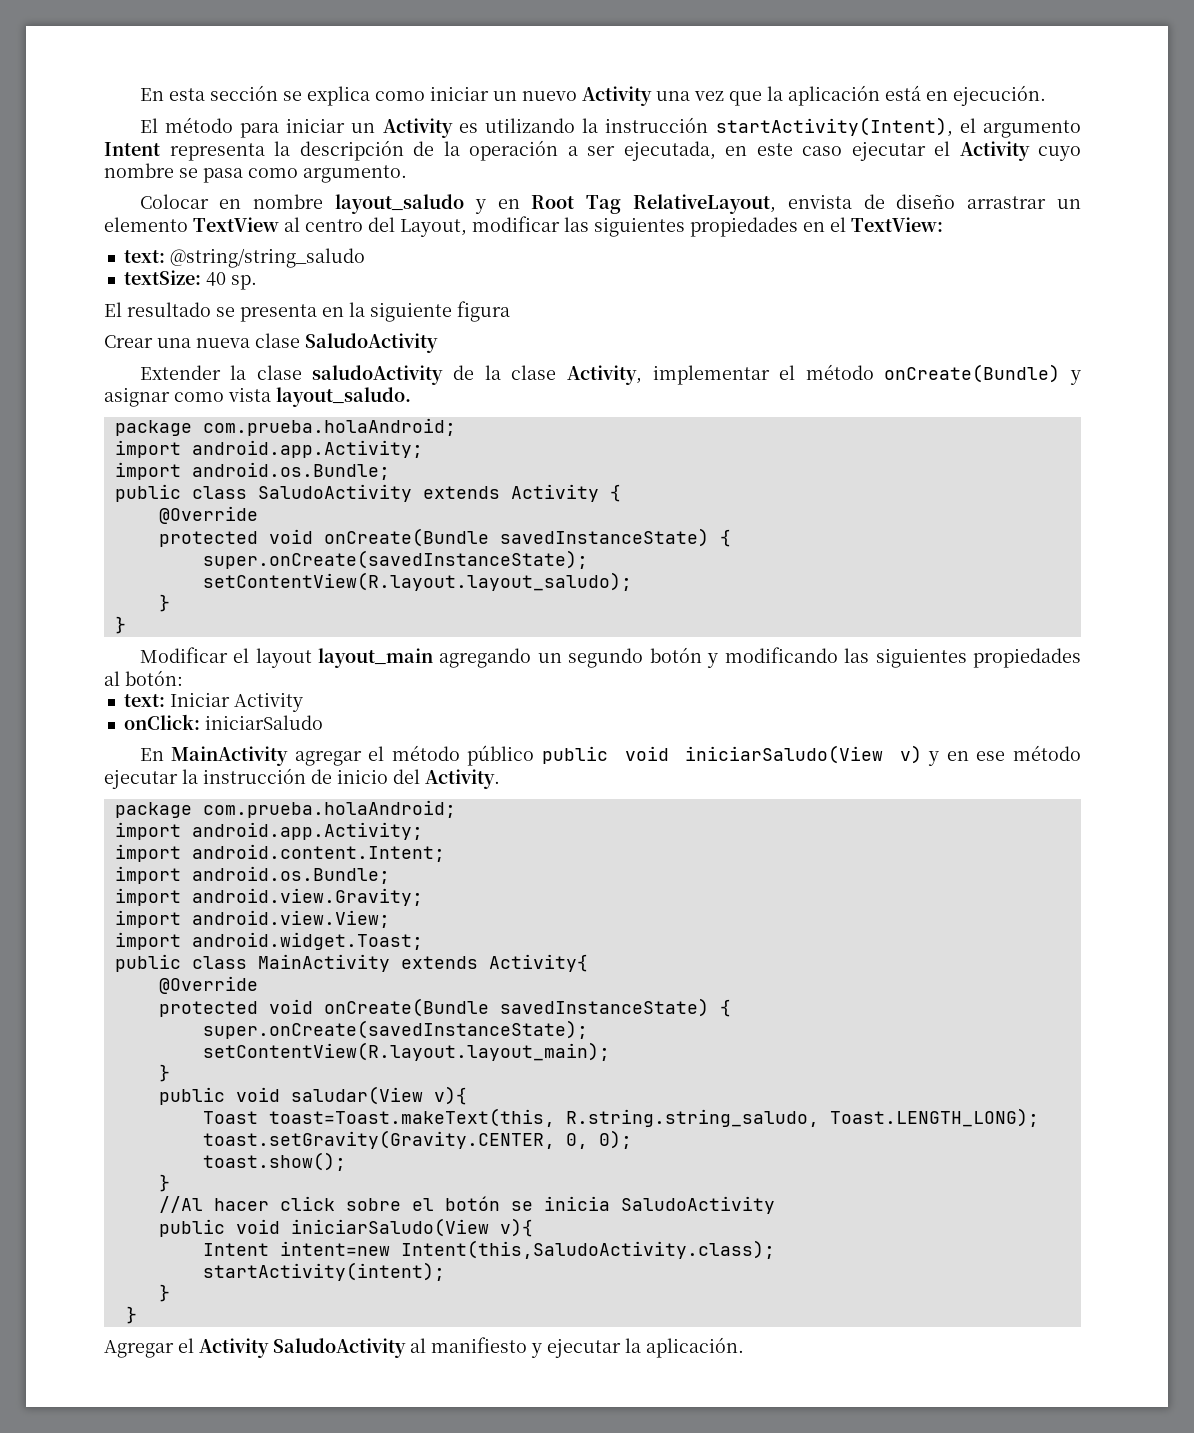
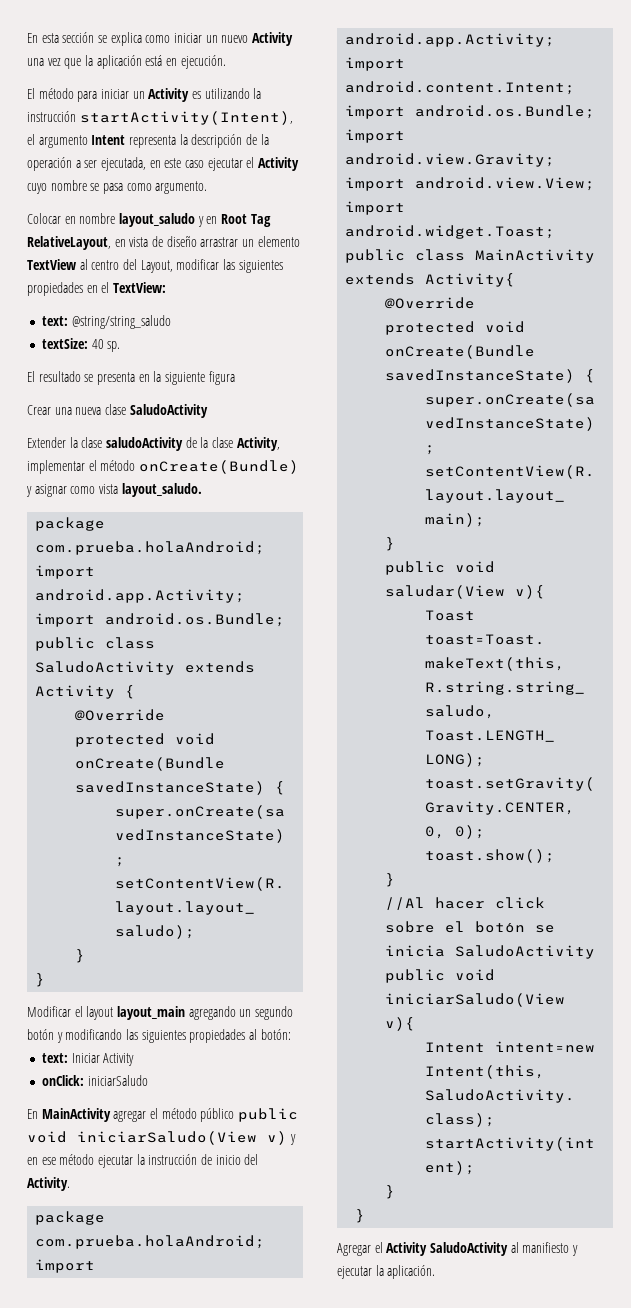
[787,194,852,209] envista -> [114,237,149,247] en vista

